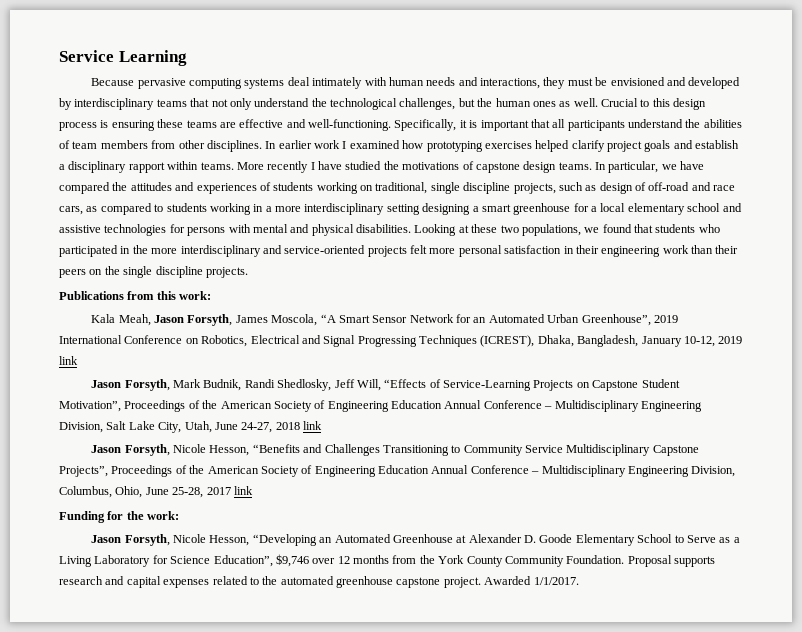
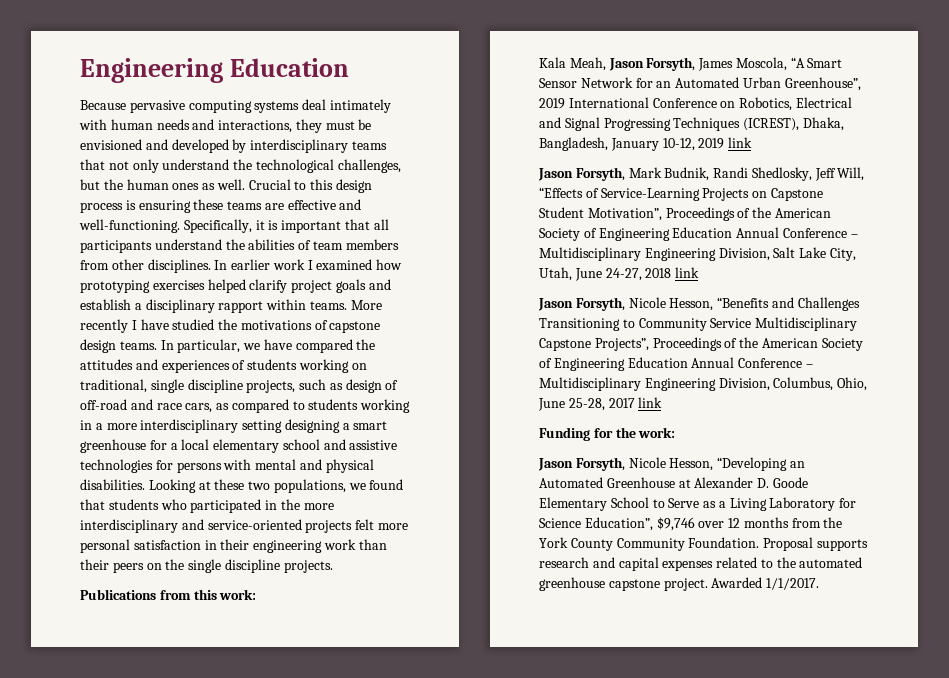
[59,50,187,66] Service Learning -> [80,58,349,83] Engineering Education

